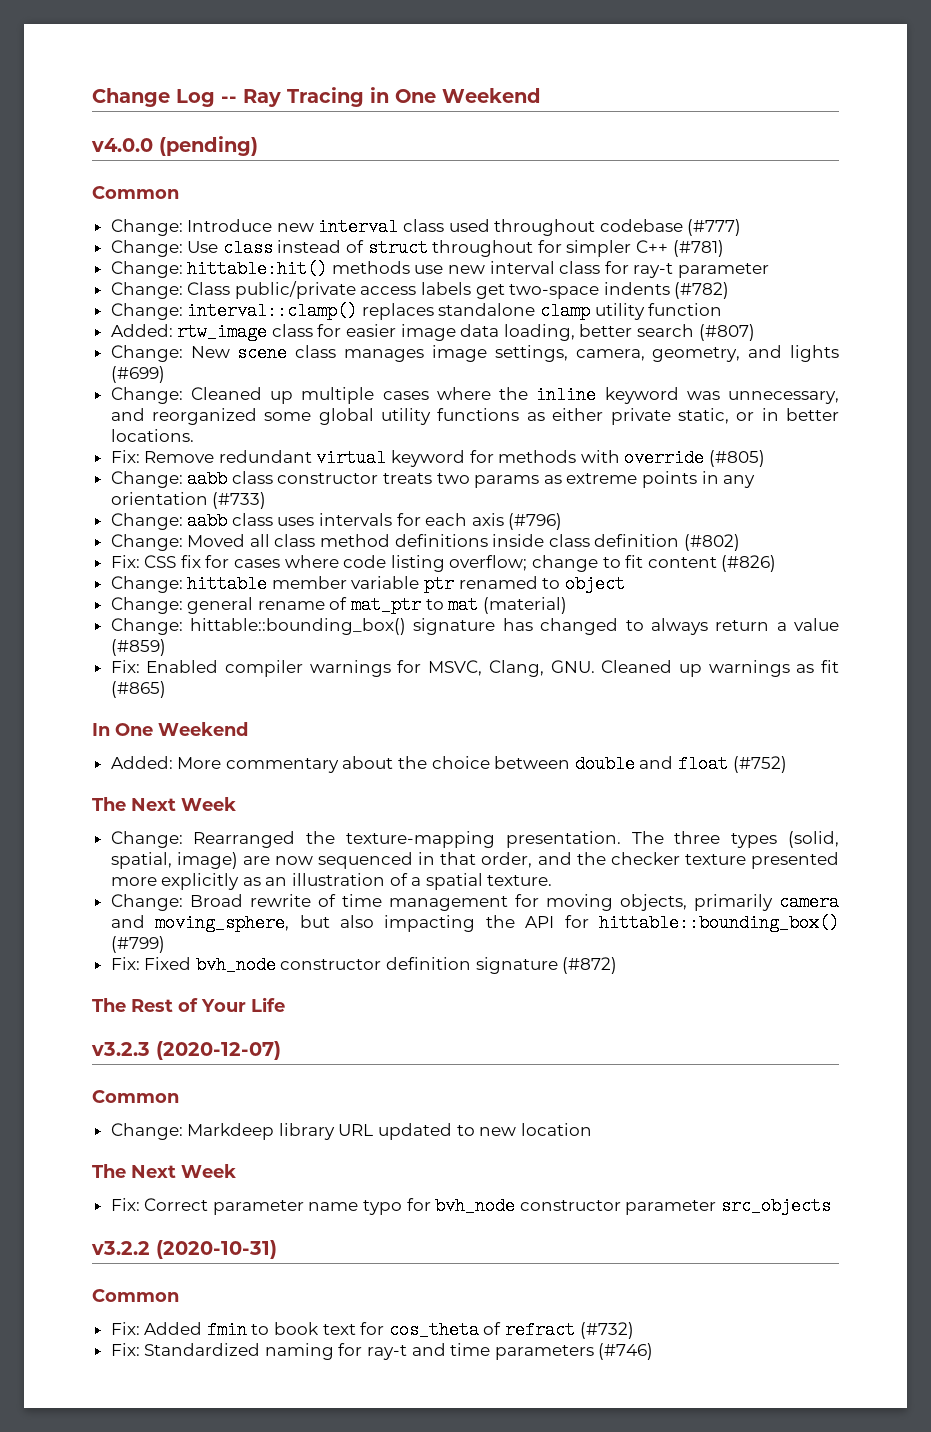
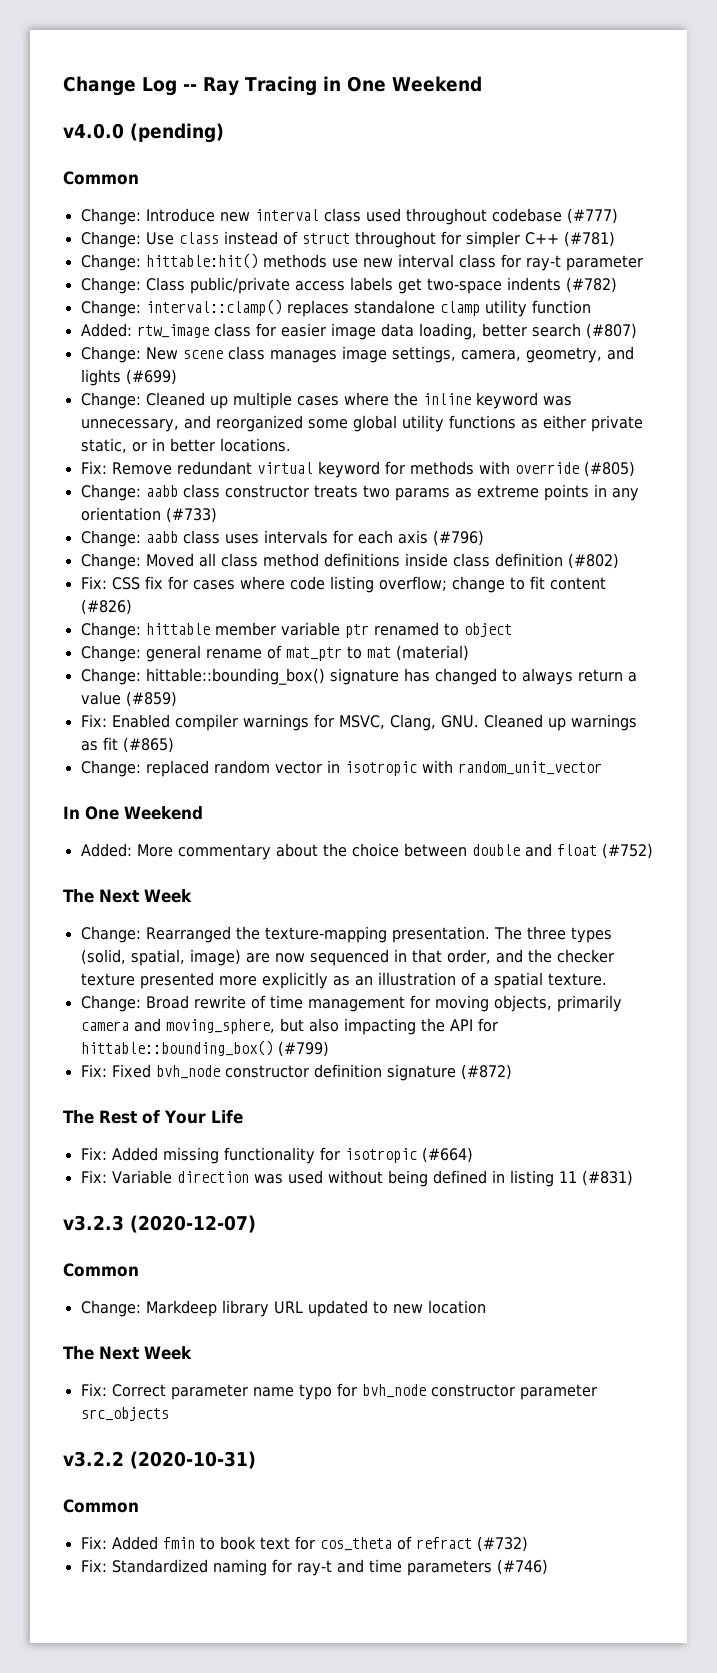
(166, 689) none -> [80,760,602,777] // Change: replaced random vector in isotropic with random_unit_vector
(285, 1004) none -> [80,1147,473,1164] [80,1170,633,1187] // Fix: Added missing functionality for isotropic (#664) // Fix: Variable direction was used without being defined in listing 11 (#831)

